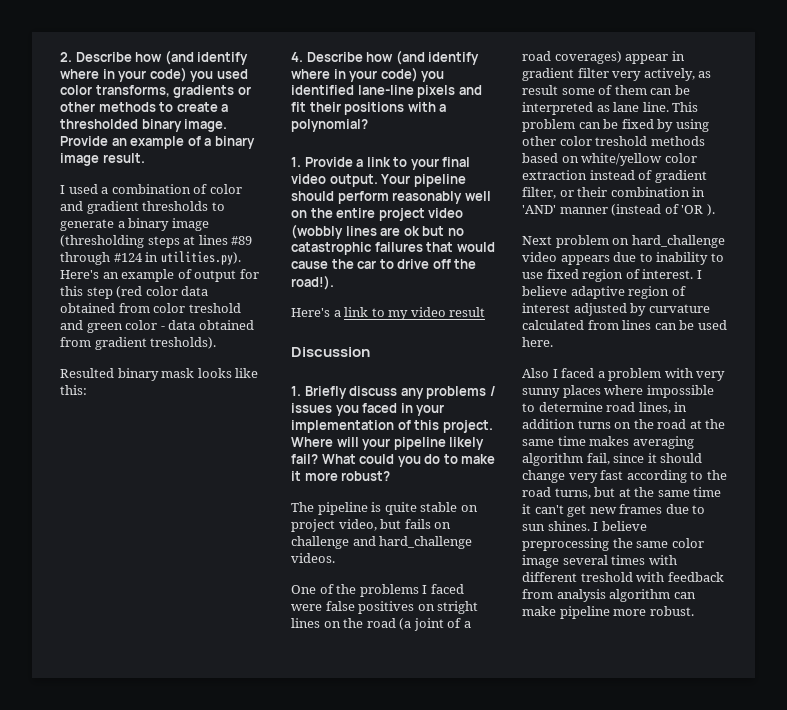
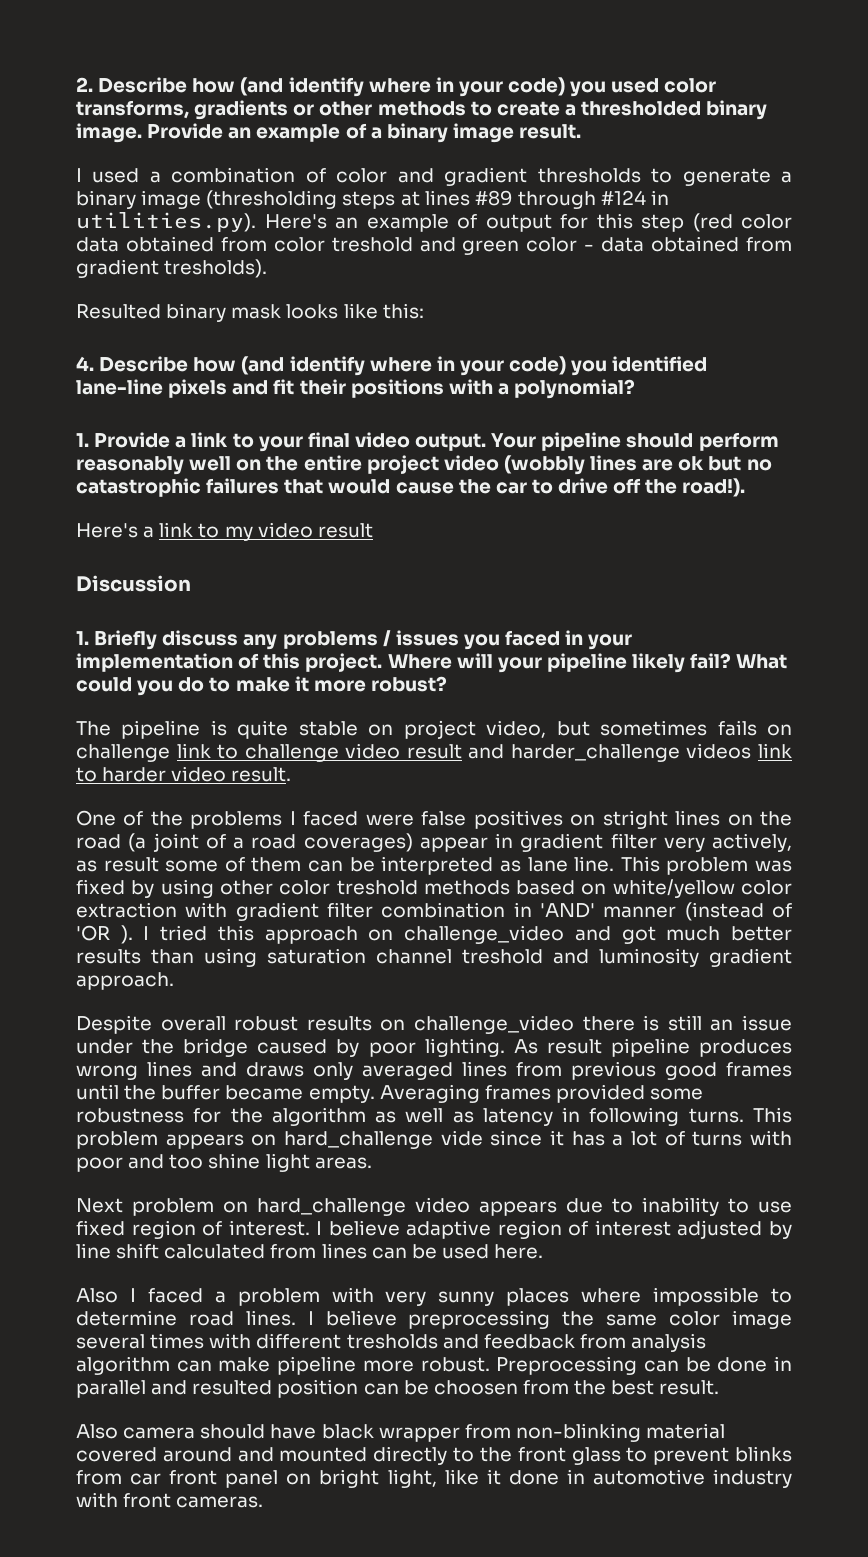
(402, 524) none -> [600,720,708,736] sometimes
[352,536,473,549] [291,553,335,563] and hard_challenge videos. -> [176,743,792,762] [76,766,292,782] link to challenge video result and harder_challenge videos link to harder video result.
[578,119,619,129] can be -> [754,860,792,872] was
[589,170,707,183] [522,187,608,199] instead of gradient filter, or their -> [185,902,373,921] with gradient filter
(715, 210) none -> [143,925,793,944] [76,948,792,967] [76,972,174,990] [76,1015,793,1034] [76,1038,793,1057] [76,1061,792,1080] [76,1084,704,1103] [76,1107,792,1126] [76,1130,792,1149] [76,1153,372,1172] I tried this approach on challenge_video and got much better results than using saturation channel treshold and luminosity gradient approach. // Despite overall robust results on challenge_video there is still an issue under the bridge caused by poor lighting. As result pipeline produces wrong lines and draws only averaged lines from previous good frames until the buffer became empty. Averaging frames provided some robustness for the algorithm as well as latency in following turns. This problem appears on hard_challenge vide since it has a lot of turns with poor and too shine light areas.
[648,304,710,313] curvature -> [76,1243,160,1259] line shift
[638,402,688,414] [522,419,726,429] [522,436,694,449] [522,453,703,466] [522,470,727,483] [522,487,722,499] [522,504,706,517] [522,521,590,531] lines, in addition turns on the road at the same time makes averaging algorithm fail, since it should change very fast according to the road turns, but at the same time it can't get new frames due to sun shines. -> [245,1310,296,1326] lines.
[580,572,665,582] treshold with -> [346,1334,479,1349] tresholds and
(694, 611) none -> [496,1356,793,1375] [76,1379,720,1398] [76,1423,726,1442] [76,1446,793,1465] [76,1469,792,1488] [76,1492,264,1508] Preprocessing can be done in parallel and resulted position can be choosen from the best result. // Also camera should have black wrapper from non-blinking material covered around and mounted directly to the front glass to prevent blinks from car front panel on bright light, like it done in automotive industry with front cameras.

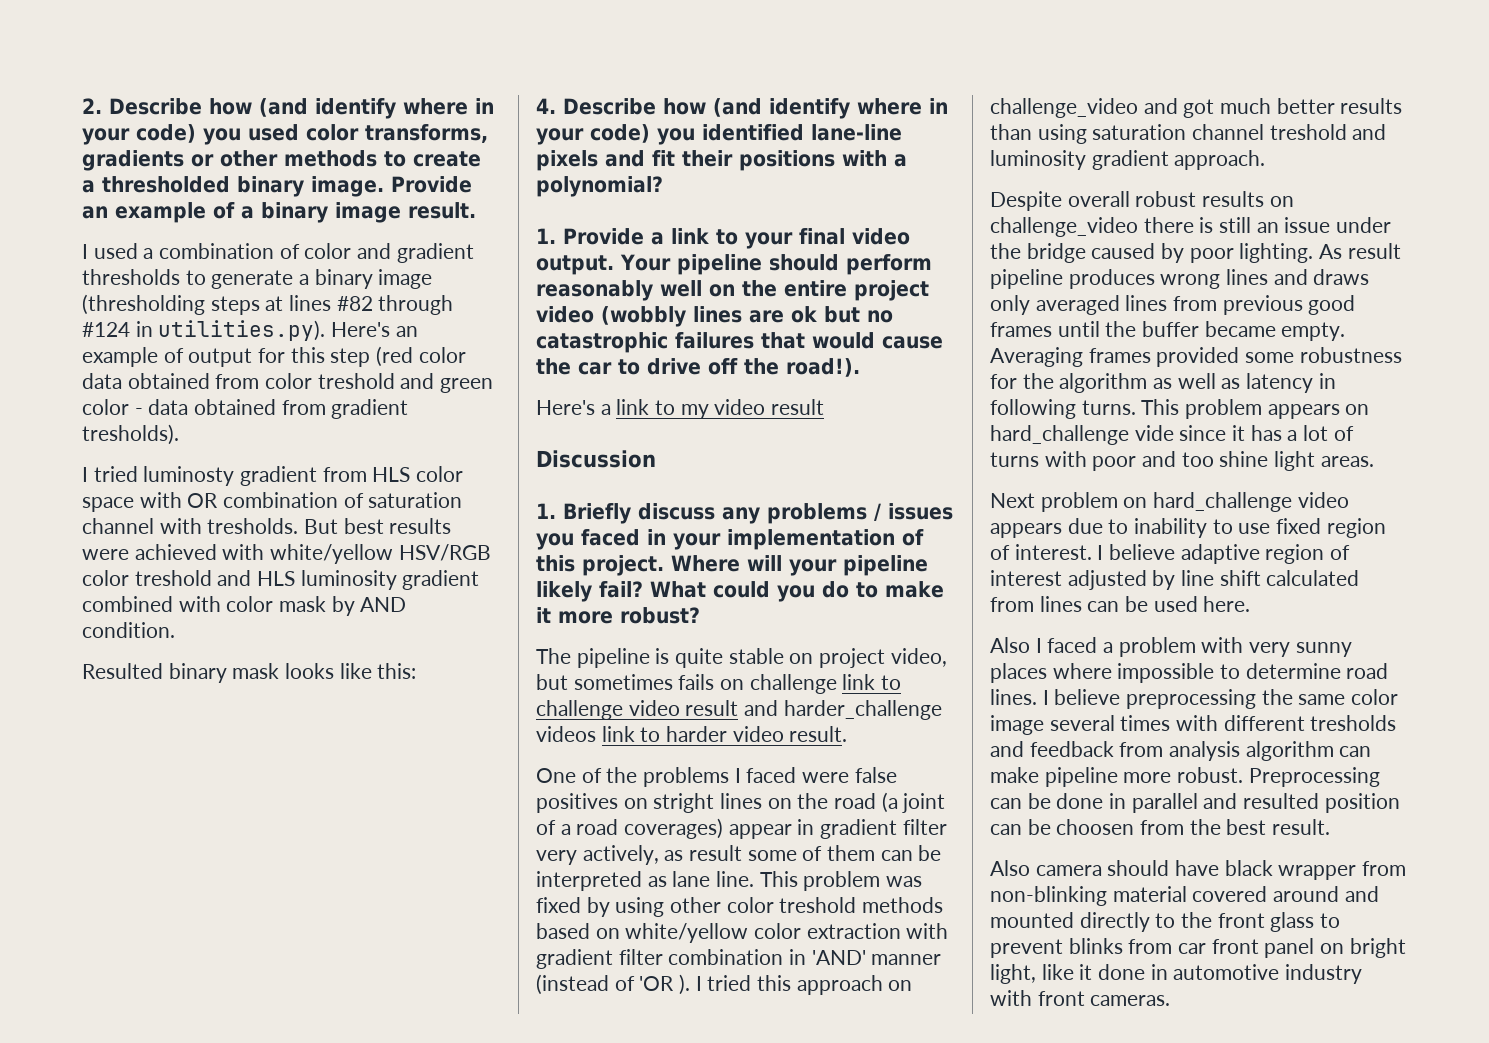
[474,190,513,206] #89 -> [336,296,373,311] #82
(268, 268) none -> [82,466,464,486] [82,492,463,512] [82,518,452,534] [82,544,491,564] [82,570,480,590] [82,596,407,616] [82,622,175,638] // I tried luminosty gradient from HLS color space with OR combination of saturation channel with tresholds. But best results were achieved with white/yellow HSV/RGB color treshold and HLS luminosity gradient combined with color mask by AND condition.

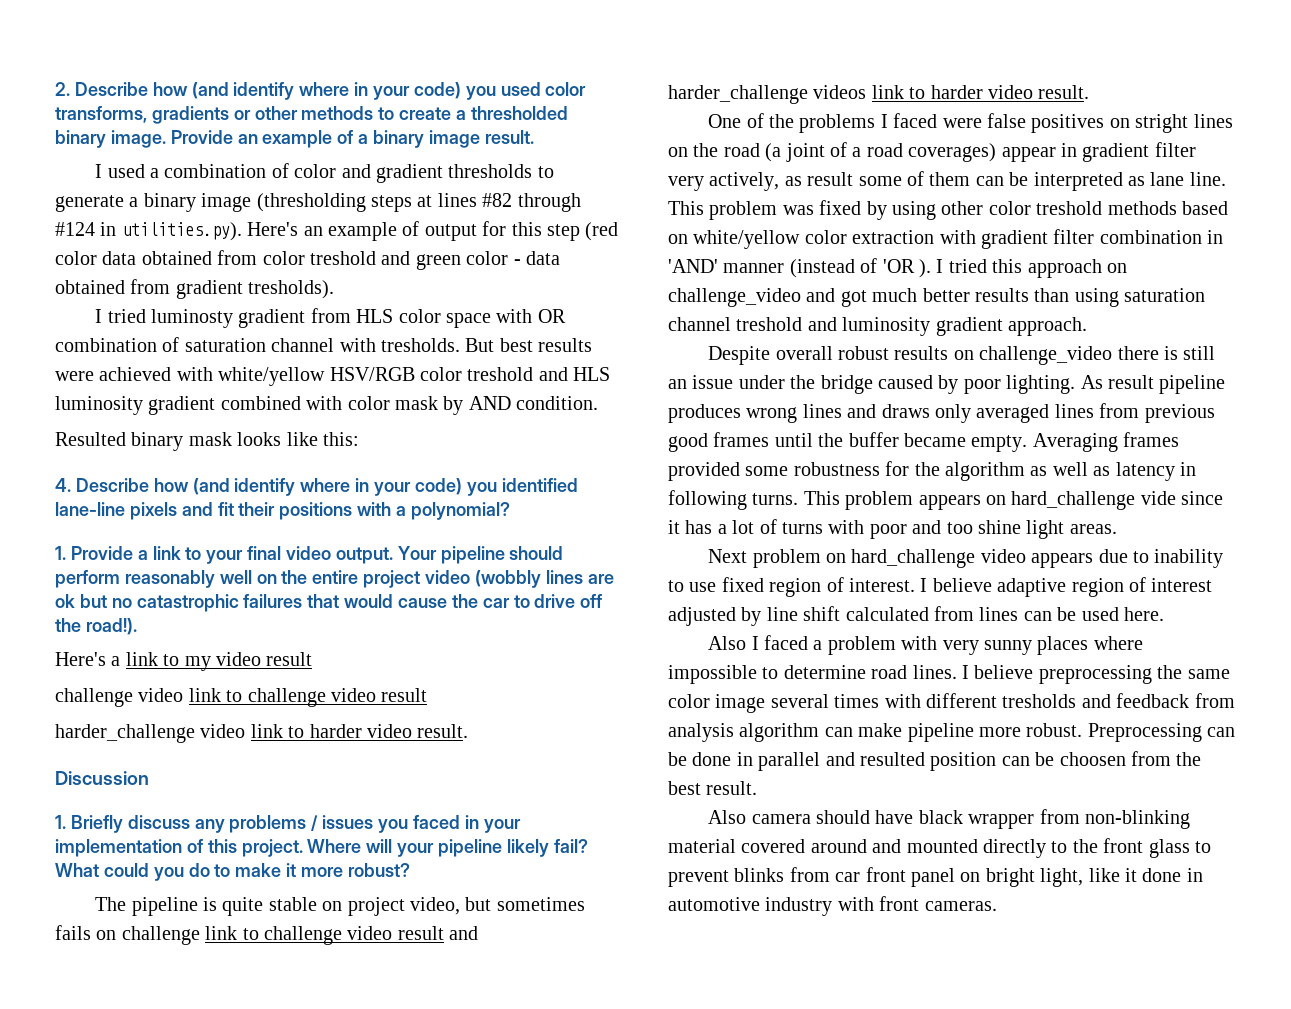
(825, 407) none -> [55,688,428,707] [55,724,469,743] // challenge video link to challenge video result // harder_challenge video link to harder video result.

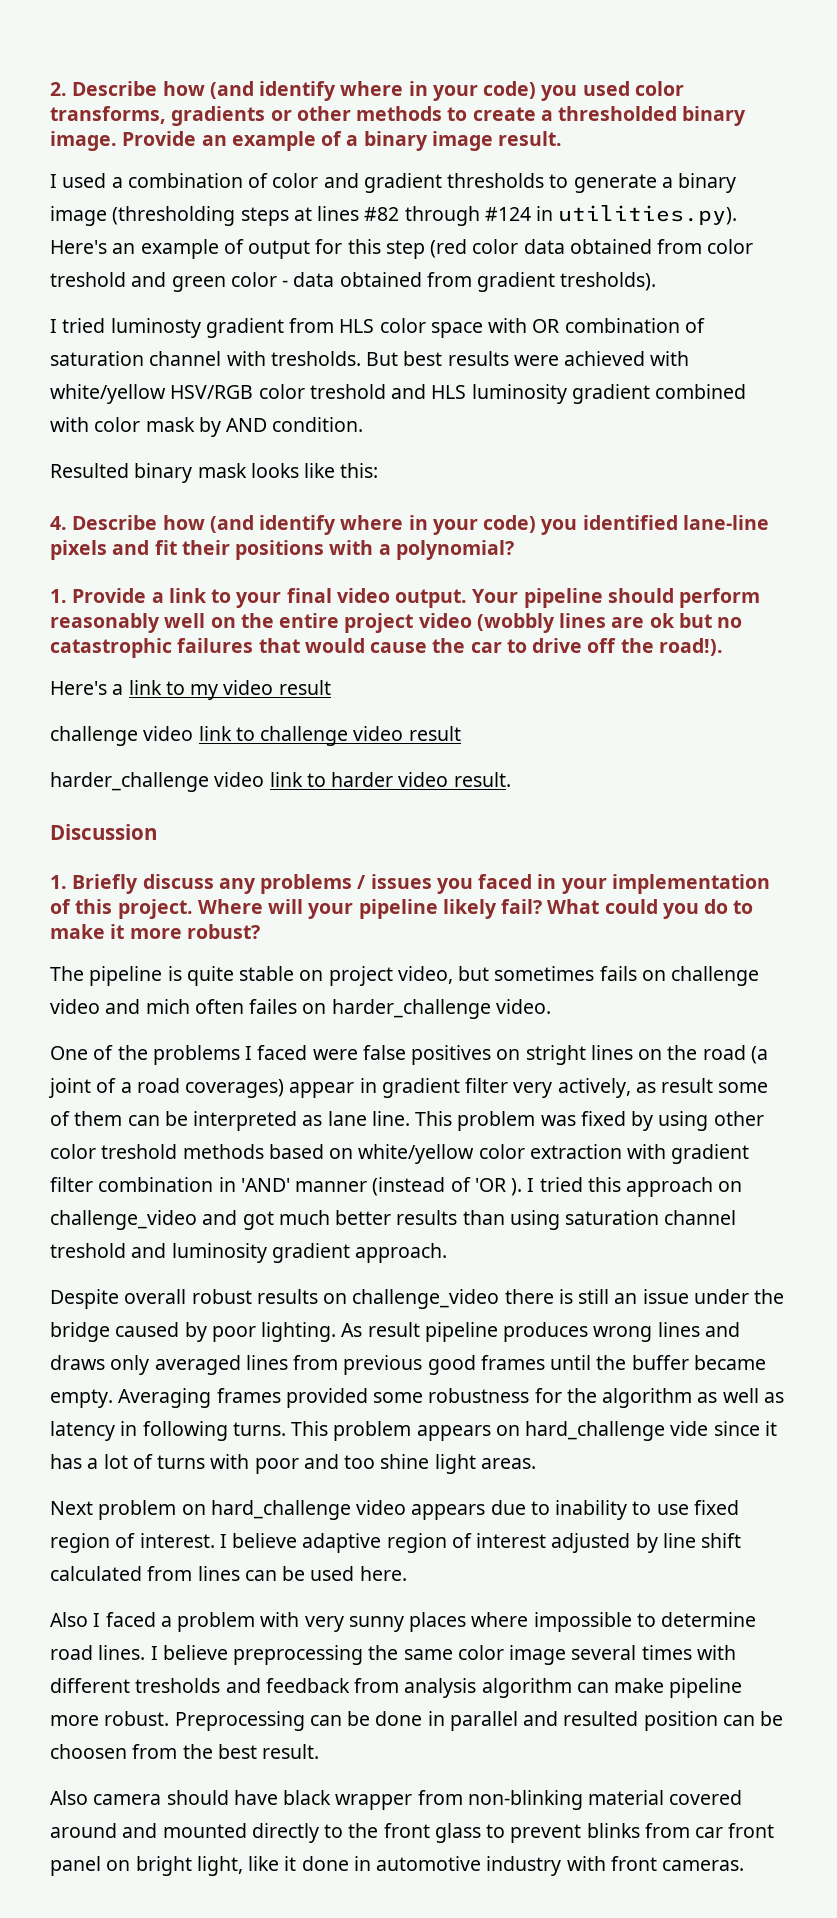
[205,926,479,945] [668,85,1090,104] link to challenge video result and harder_challenge videos link to harder video result. -> [50,999,551,1019] video and mich often failes on harder_challenge video.

